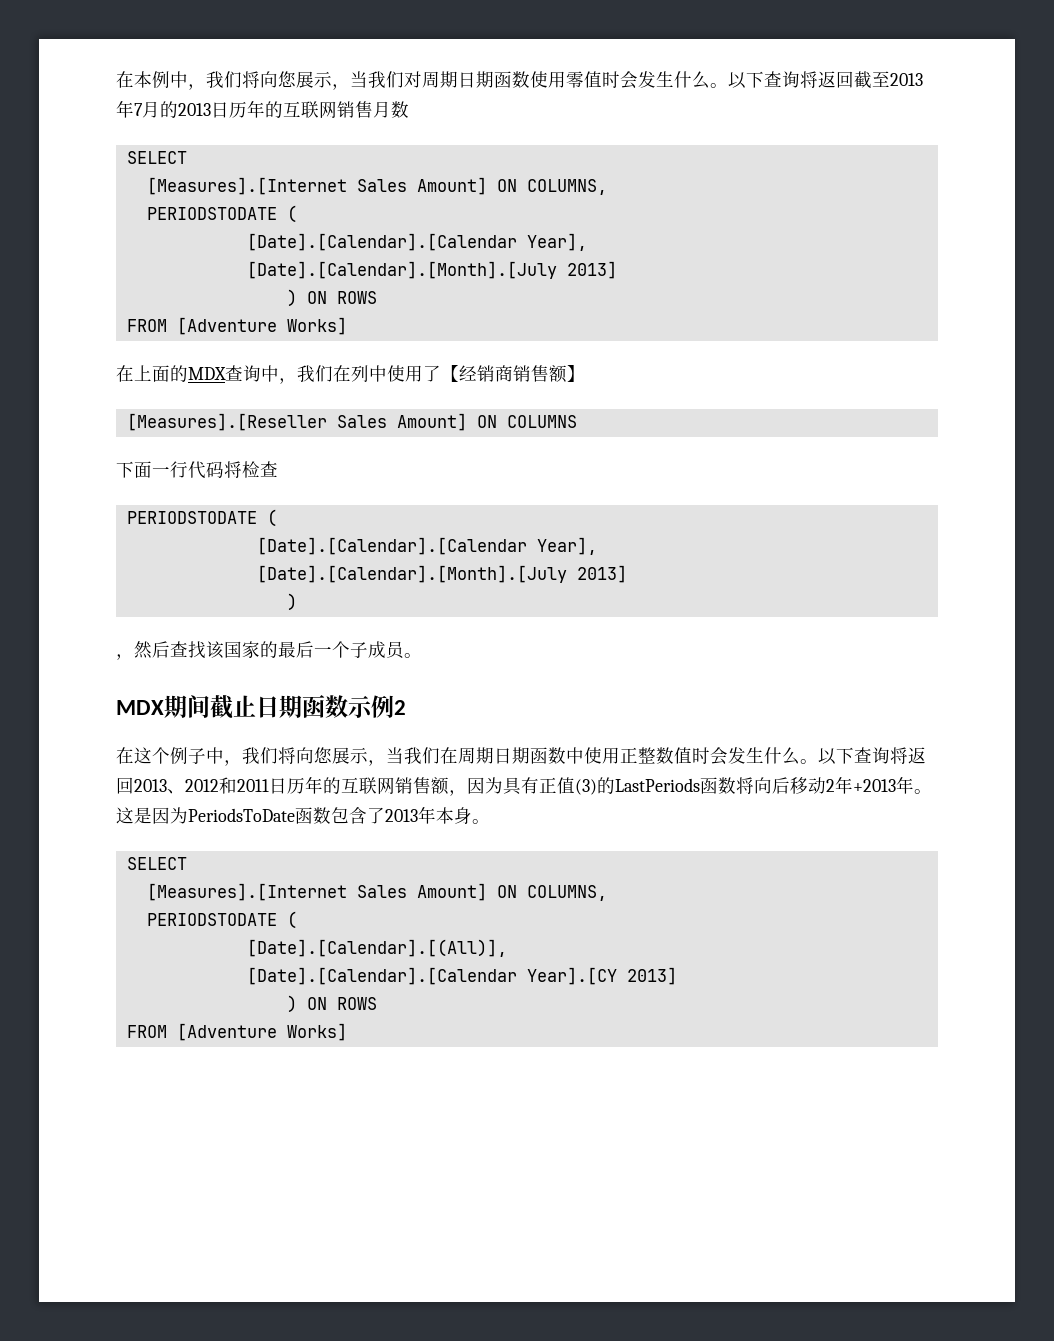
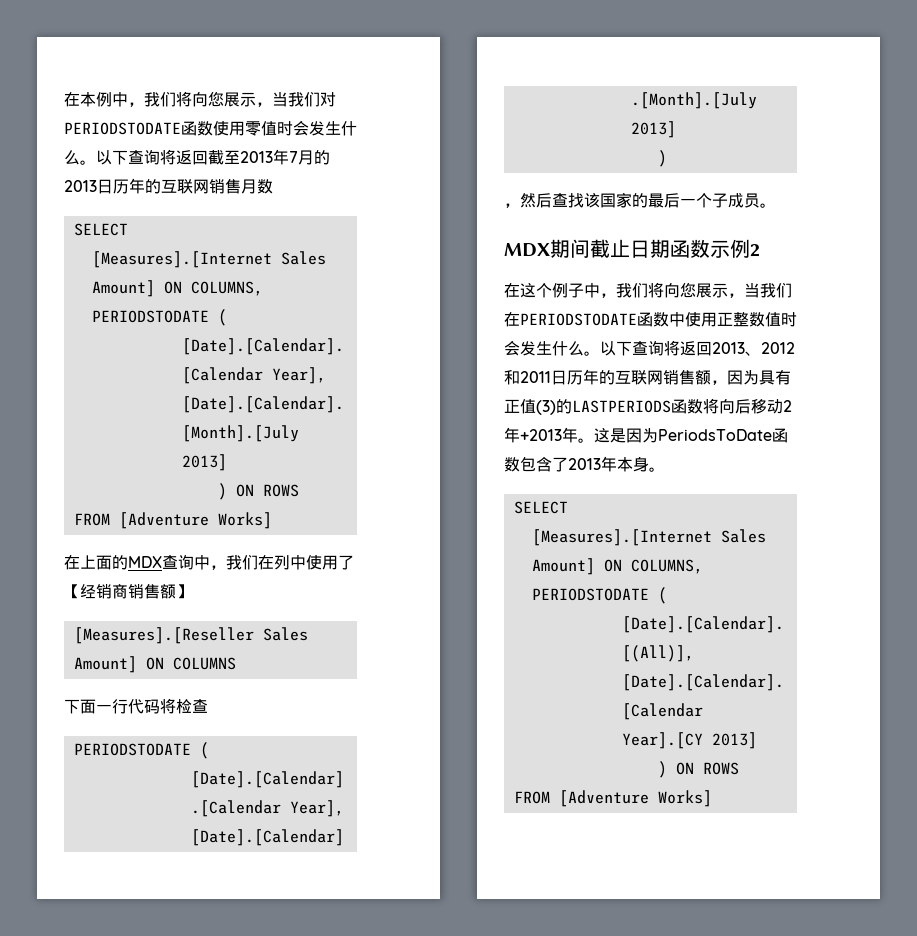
[422,71,494,88] 周期日期 -> [64,122,181,135] PERIODSTODATE
[458,747,530,764] 周期日期 -> [520,313,637,326] PERIODSTODATE
[615,778,700,792] LastPeriods -> [572,400,671,413] LASTPERIODS

